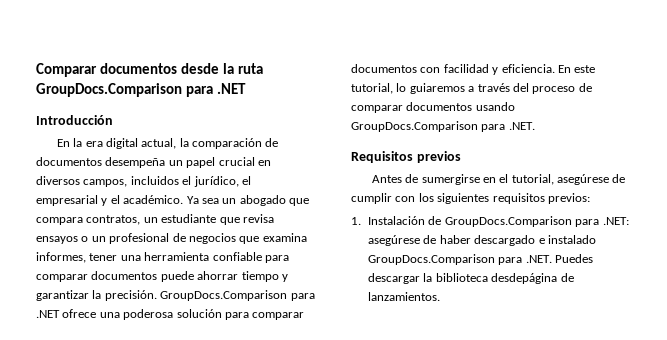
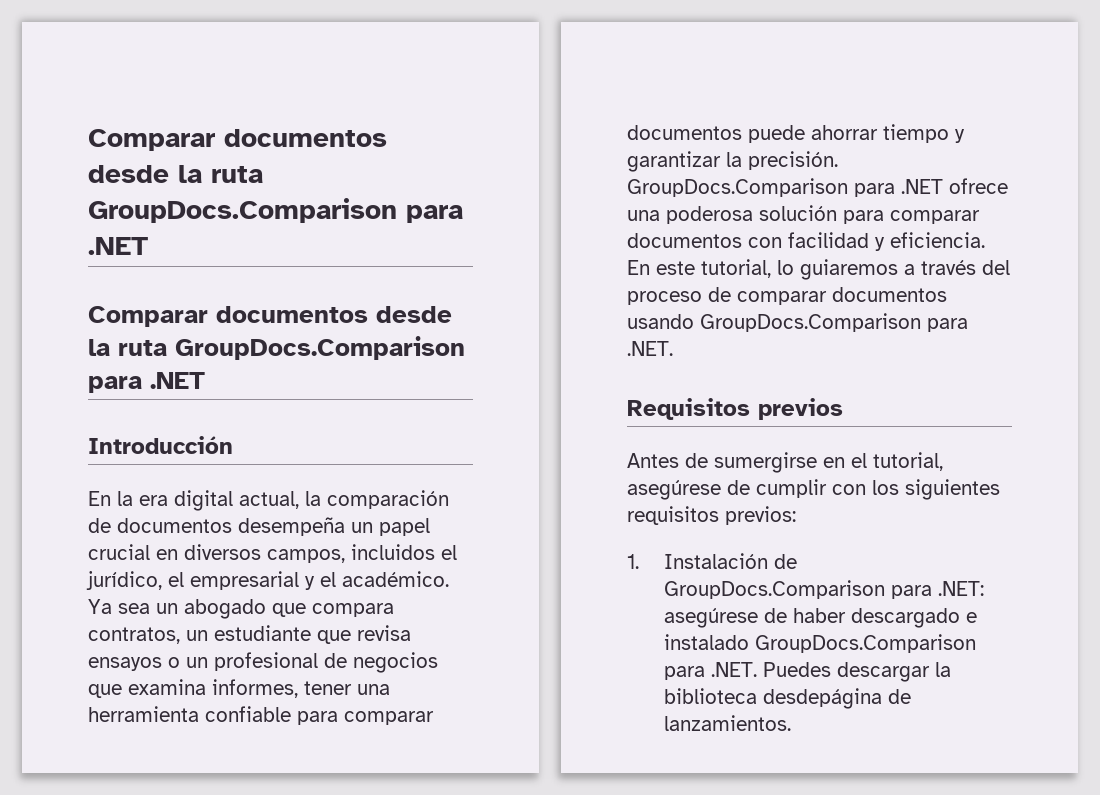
[36,63,264,77] [36,83,247,97] Comparar documentos desde la ruta GroupDocs.Comparison para .NET -> [88,129,387,151] [88,165,263,183] [88,198,463,223] [88,237,148,255] [88,306,452,327] [88,336,465,360] [88,372,205,393] Comparar documentos desde la ruta GroupDocs.Comparison para .NET // Comparar documentos desde la ruta GroupDocs.Comparison para .NET

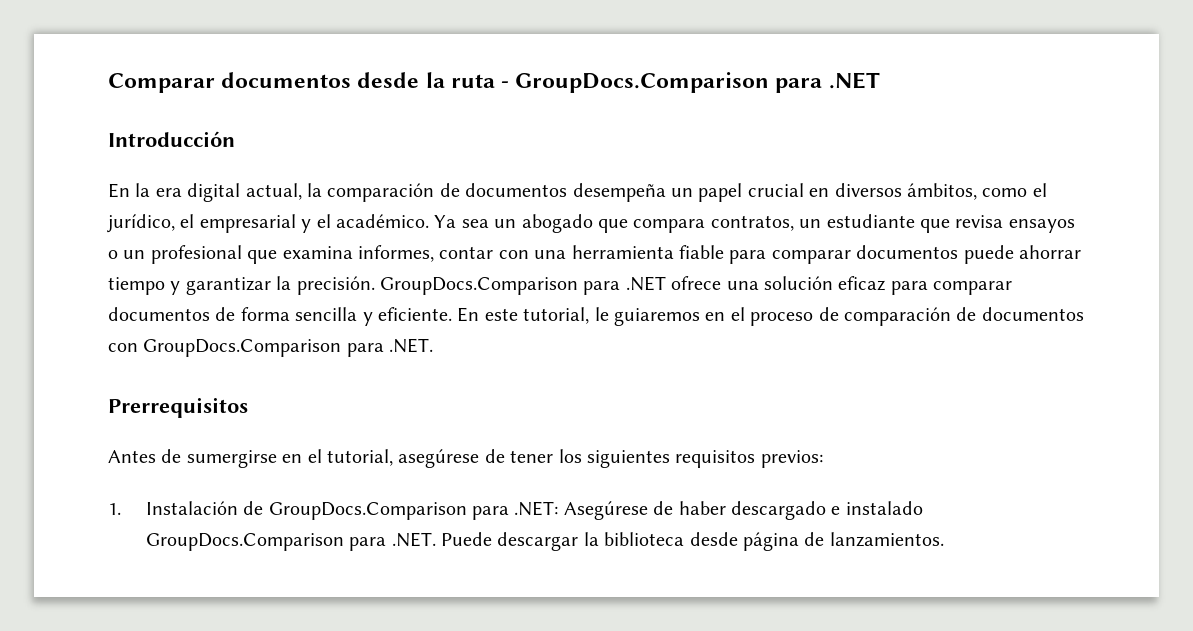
[88,129,387,151] [88,165,263,183] [88,198,463,223] [88,237,148,255] [88,306,452,327] [88,339,167,356] Comparar documentos desde la ruta GroupDocs.Comparison para .NET // Comparar documentos desde la ruta -> [108,72,510,93] Comparar documentos desde la ruta -
[267,544,435,563] campos, incluidos -> [906,183,1028,200] ámbitos, como
[324,652,438,673] de negocios -> (242, 254) none
[304,681,352,695] tener -> [439,246,529,259] contar con
[205,706,291,722] confiable -> [678,245,724,259] fiable
[666,205,980,224] [627,232,985,251] [627,259,1010,280] [627,287,947,305] [627,314,694,329] poderosa solución para comparar documentos con facilidad y eficiencia. En este tutorial, lo guiaremos a través del proceso de comparar documentos usando -> [763,276,1013,295] [108,307,1084,326] [108,343,138,352] solución eficaz para comparar documentos de forma sencilla y eficiente. En este tutorial, le guiaremos en el proceso de comparación de documentos con
[627,398,843,420] Requisitos previos -> [108,397,248,418] Prerrequisitos
[756,479,866,498] cumplir con -> [510,450,554,463] tener
[664,608,759,628] asegúrese -> [563,501,648,520] Asegúrese
[763,662,832,677] Puedes -> [441,532,493,546] Puede
[763,688,883,709] desdepágina -> [689,532,800,551] desde página

